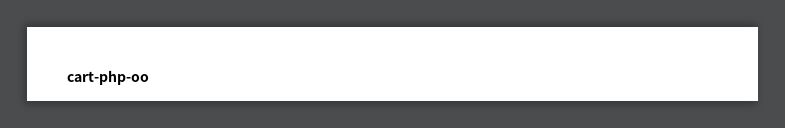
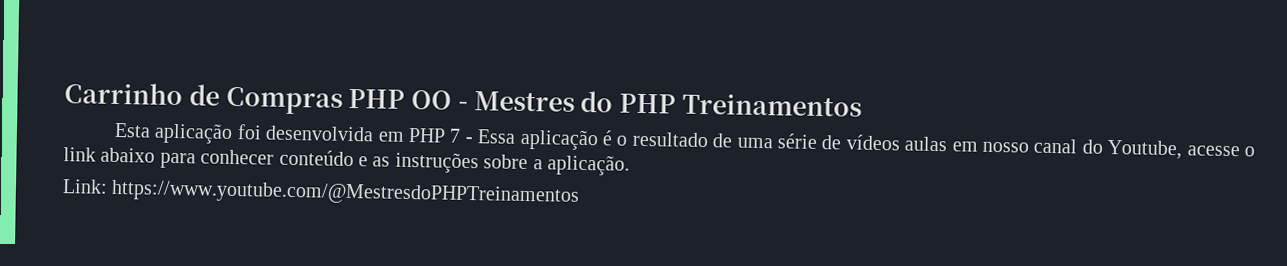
[67,70,149,85] cart-php-oo -> [64,82,862,117] [113,122,1255,160] [63,147,630,176] [62,179,581,207] Carrinho de Compras PHP OO - Mestres do PHP Treinamentos // Esta aplicação foi desenvolvida em PHP 7 - Essa aplicação é o resultado de uma série de vídeos aulas em nosso canal do Youtube, acesse o link abaixo para conhecer conteúdo e as instruções sobre a aplicação. // Link: https://www.youtube.com/@MestresdoPHPTreinamentos

